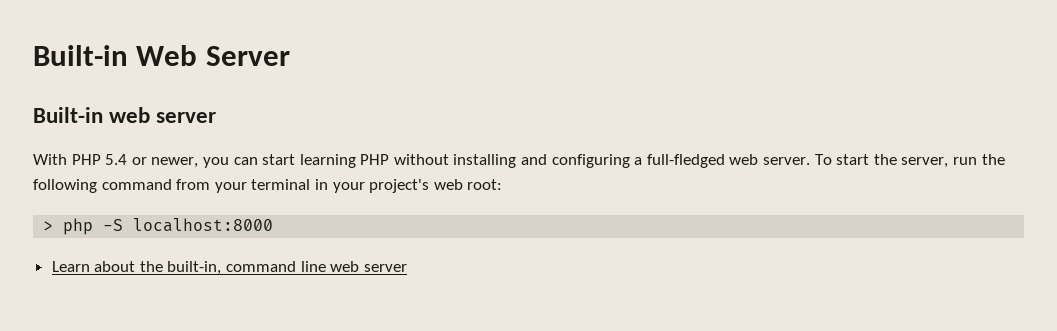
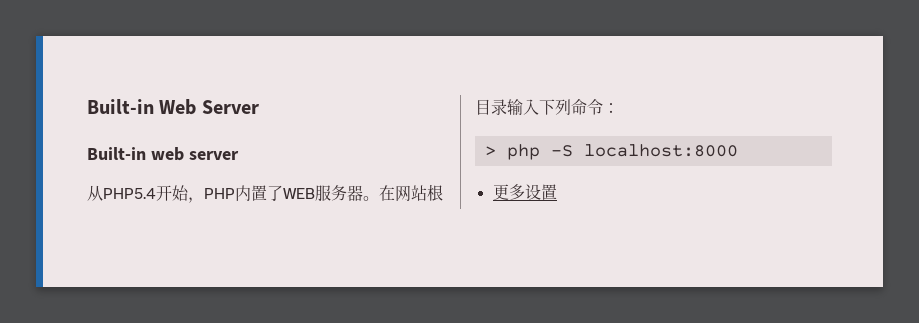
[33,154,1005,168] [33,179,503,193] [43,218,274,235] [51,261,407,275] With PHP 5.4 or newer, you can start learning PHP without installing and configuring a full-fledged web server. To start the server, run the following command from your terminal in your project's web root: // > php -S localhost:8000 // Learn about the built-in, command line web server -> [87,184,443,203] [475,99,619,115] [484,144,738,160] [492,184,557,200] 从PHP5.4开始，PHP内置了WEB服务器。在网站根目录输入下列命令： // > php -S localhost:8000 // 更多设置

